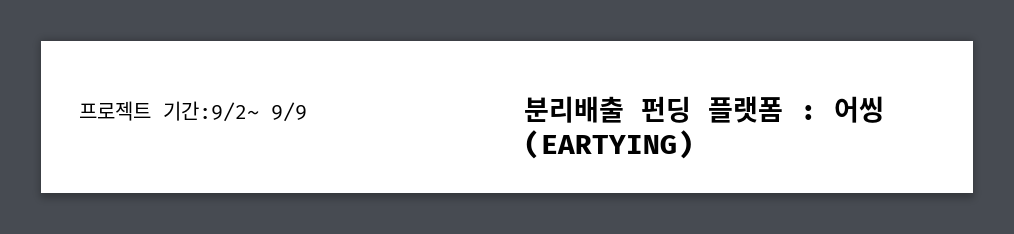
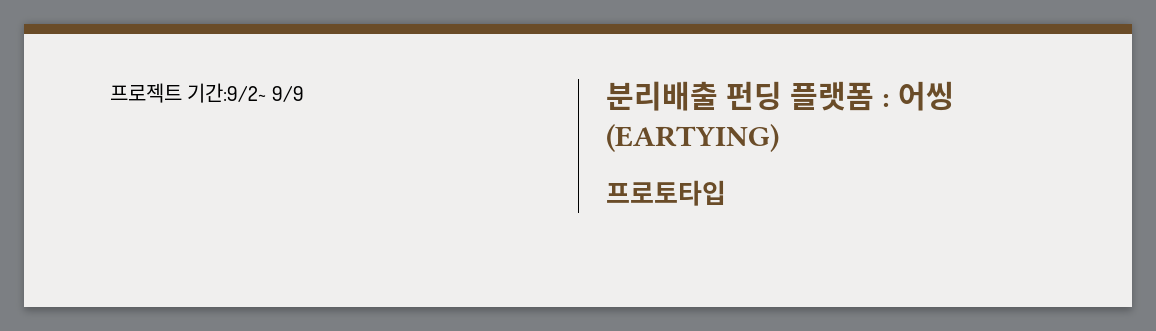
(694, 144) none -> [606,180,726,206] // 프로토타입

